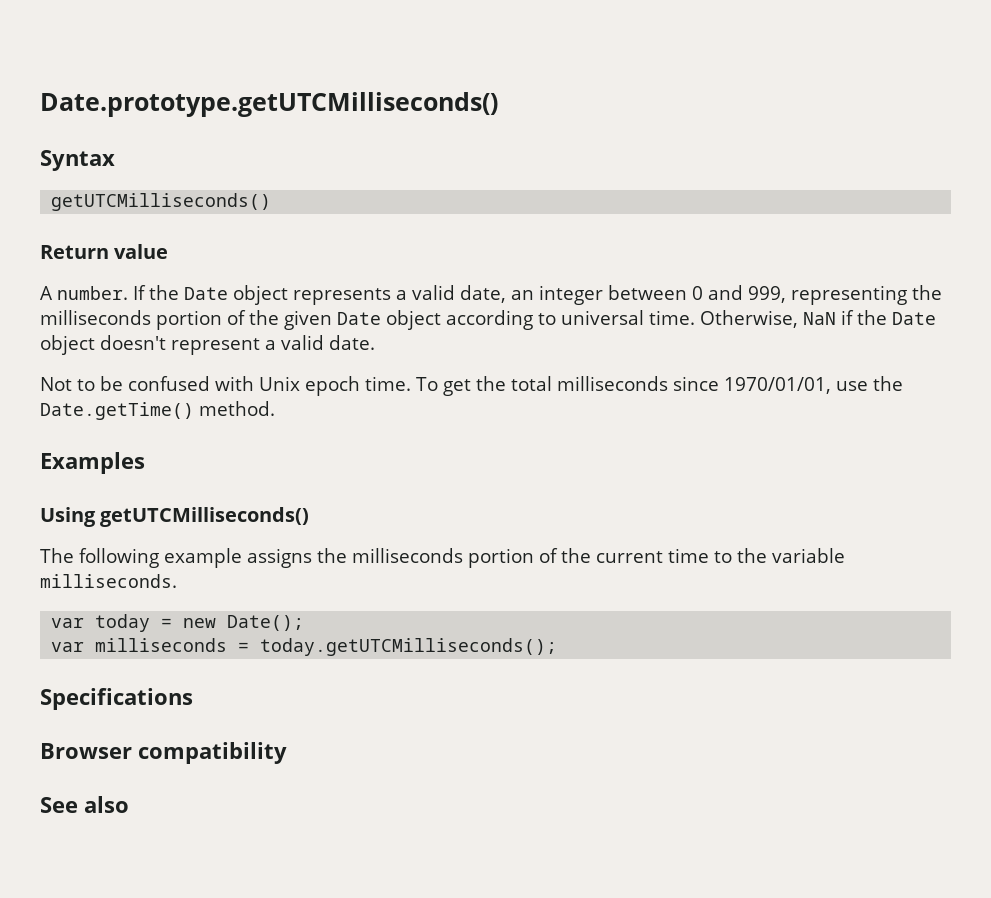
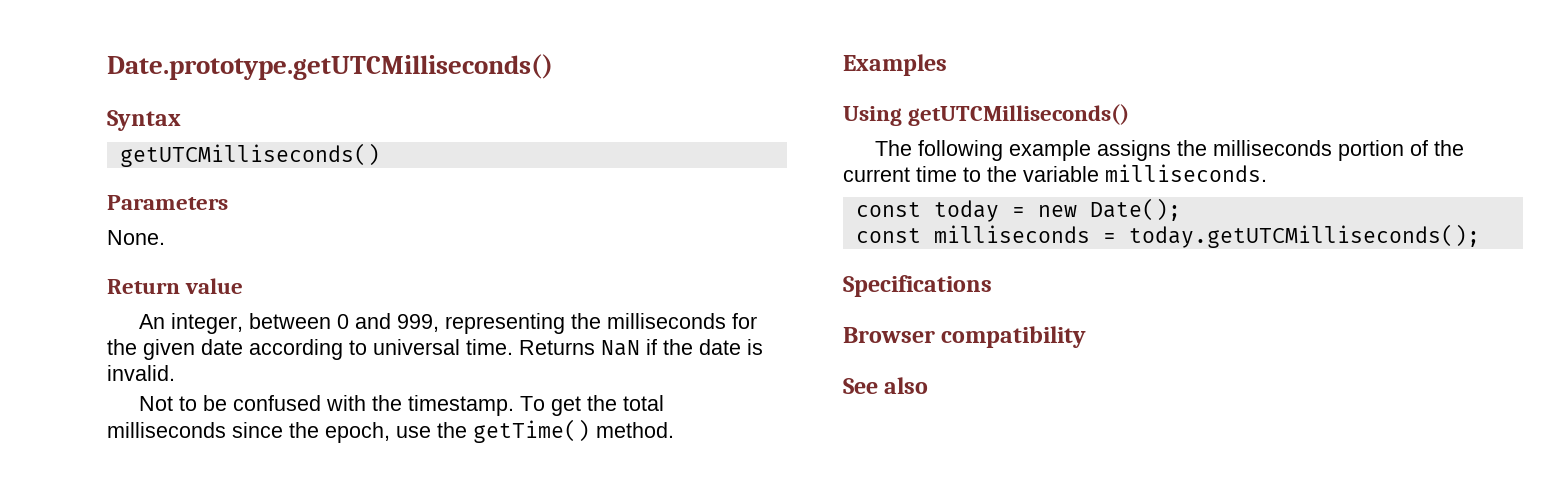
(272, 202) none -> [107,195,228,210] [107,230,165,245] // Parameters // None.
[40,285,603,305] A number. If the Date object represents a valid date, an integer -> [138,313,243,334] An integer,
[156,310,441,330] portion of the given Date object -> [731,313,757,329] [107,339,243,360] for the given date
[700,310,798,328] Otherwise, -> [519,340,595,355] Returns
[892,312,936,325] [40,335,375,355] Date object doesn't represent a valid date. -> [699,339,763,355] [107,365,175,381] date is invalid.
[259,376,411,396] Unix epoch time. -> [371,395,514,416] the timestamp.
[723,377,831,394] 1970/01/01, -> [289,422,390,443] the epoch,
[40,402,194,420] Date.getTime() -> [473,419,590,443] getTime()
[51,618,85,628] var -> [855,202,921,217] const
[51,642,85,652] var -> [855,228,921,243] const

